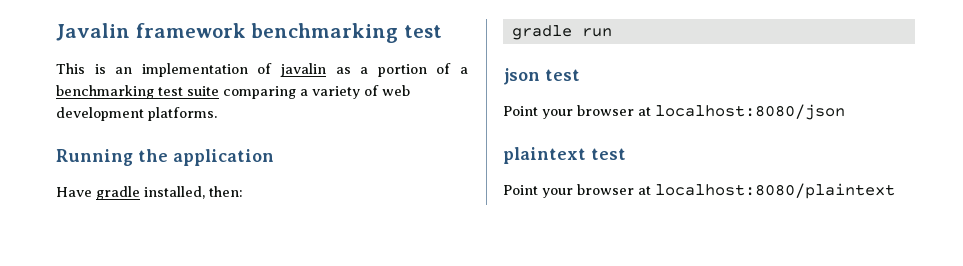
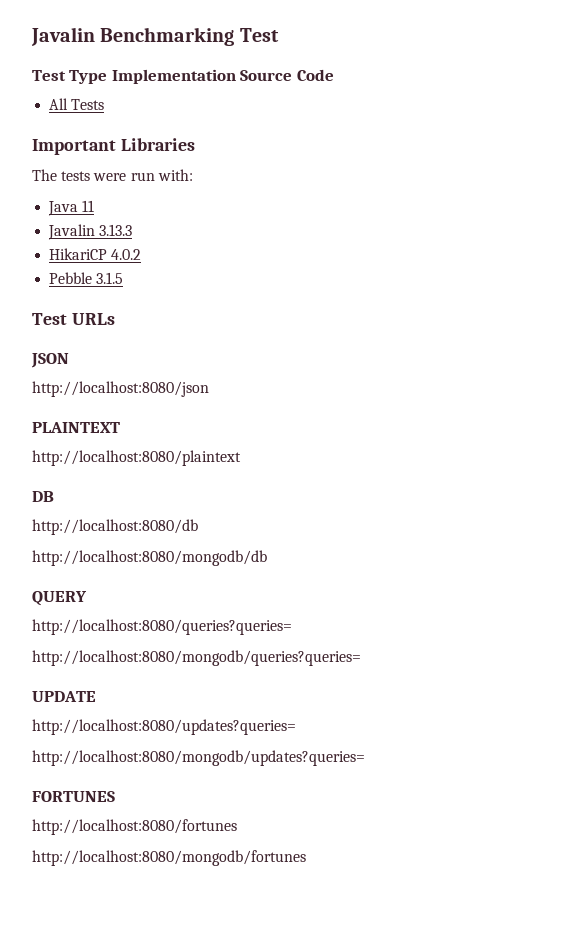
[56,23,442,43] [56,63,469,77] [56,85,410,99] [56,107,217,121] [56,149,274,166] [56,186,243,200] [511,25,612,40] [503,68,580,85] [503,104,845,120] [503,147,626,164] [503,183,895,199] Javalin framework benchmarking test // This is an implementation of javalin as a portion of a benchmarking test suite comparing a variety of web development platforms. // Running the application // Have gradle installed, then: // gradle run // json test // Point your browser at localhost:8080/json // plaintext test // Point your browser at localhost:8080/plaintext -> [31,27,279,46] [32,69,334,84] [49,98,105,110] [32,138,195,155] [32,169,193,181] [48,200,95,216] [48,224,133,240] [49,248,142,260] [49,272,124,284] [32,313,115,325] [31,353,69,368] [32,381,209,397] [32,422,120,433] [32,450,241,466] [32,491,54,502] [32,519,198,535] [32,550,267,566] [32,591,87,606] [32,619,292,635] [32,650,361,666] [32,691,96,702] [32,719,296,735] [32,750,365,766] [32,791,115,802] [32,819,237,835] [32,850,306,866] Javalin Benchmarking Test // Test Type Implementation Source Code // All Tests // Important Libraries // The tests were run with: // Java 11 // Javalin 3.13.3 // HikariCP 4.0.2 // Pebble 3.1.5 // Test URLs // JSON // http://localhost:8080/json // PLAINTEXT // http://localhost:8080/plaintext // DB // http://localhost:8080/db // http://localhost:8080/mongodb/db // QUERY // http://localhost:8080/queries?queries= // http://localhost:8080/mongodb/queries?queries= // UPDATE // http://localhost:8080/updates?queries= // http://localhost:8080/mongodb/updates?queries= // FORTUNES // http://localhost:8080/fortunes // http://localhost:8080/mongodb/fortunes

